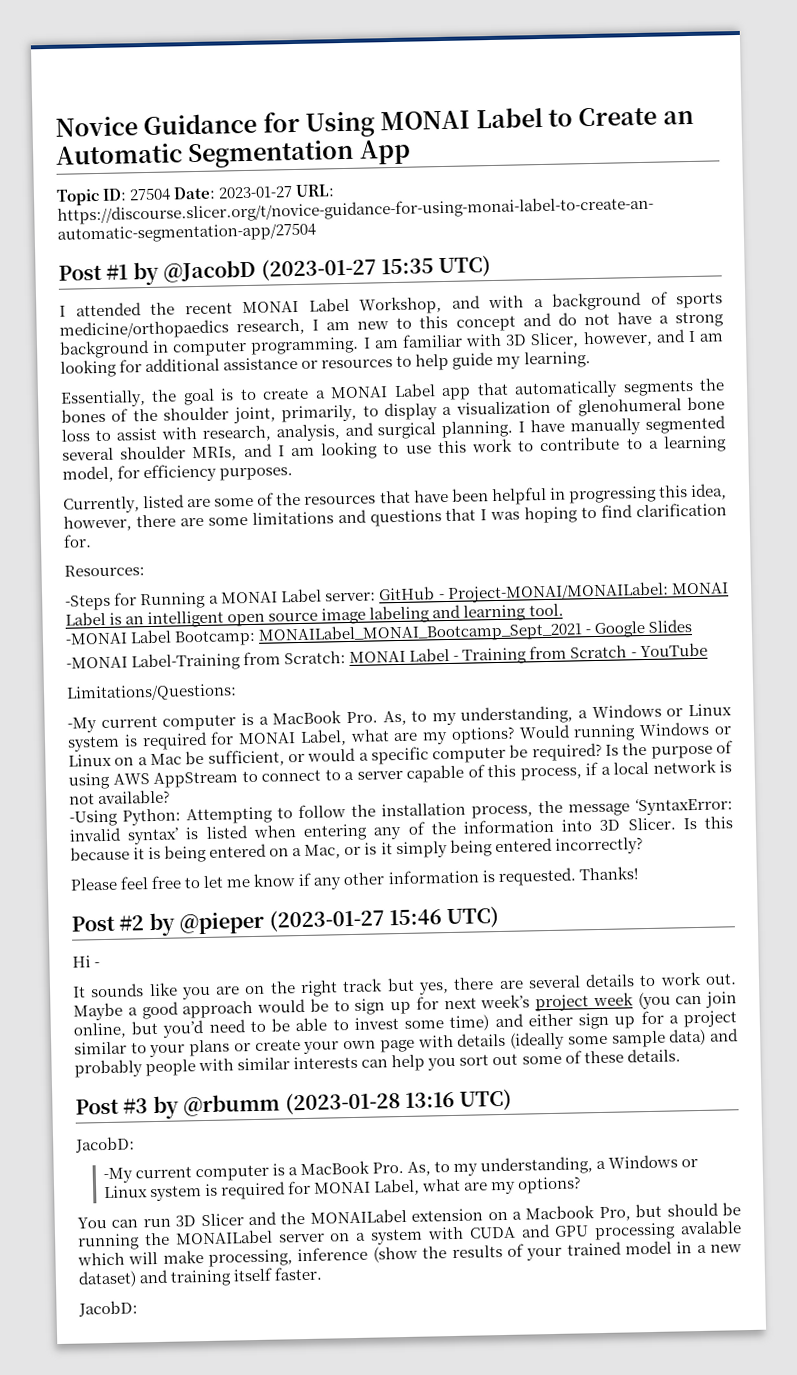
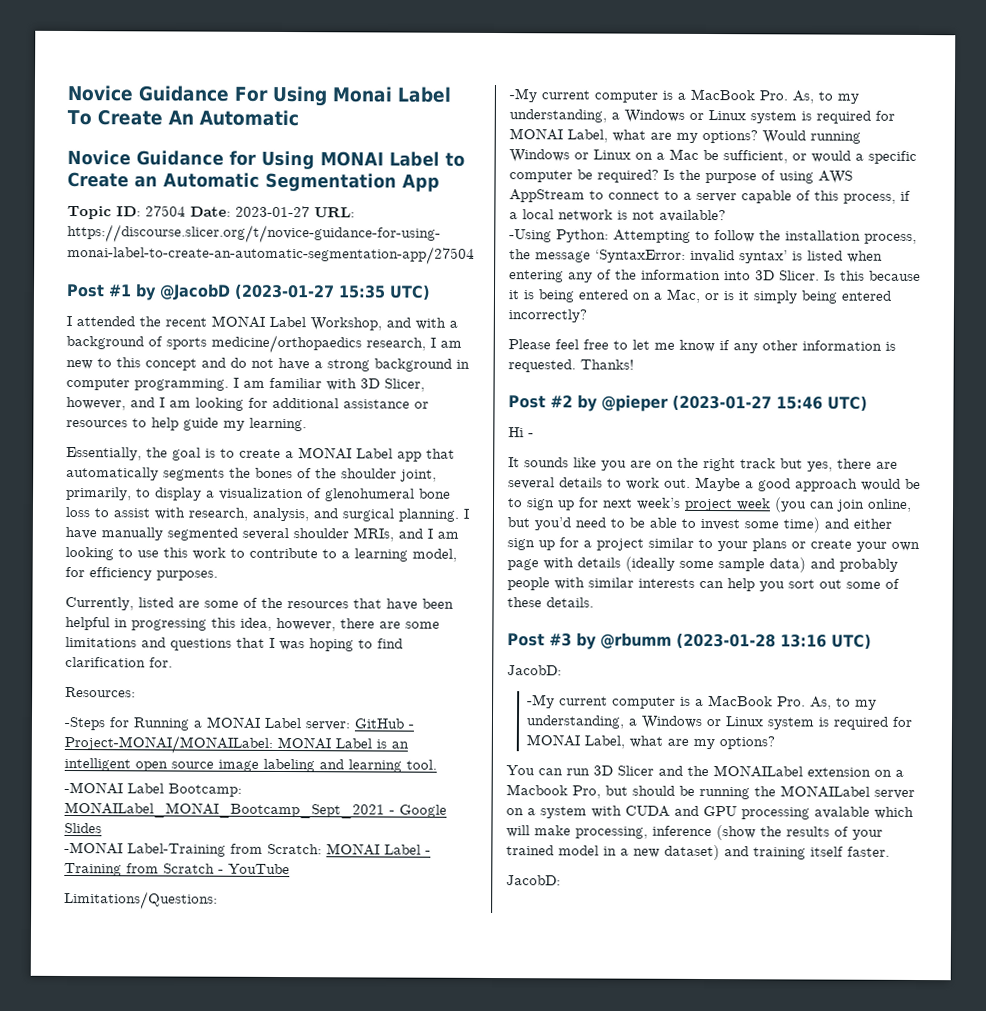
[55,112,258,137] Novice Guidance -> [67,84,451,107] [67,109,299,127] [67,149,224,166] Novice Guidance For Using Monai Label To Create An Automatic // Novice Guidance

